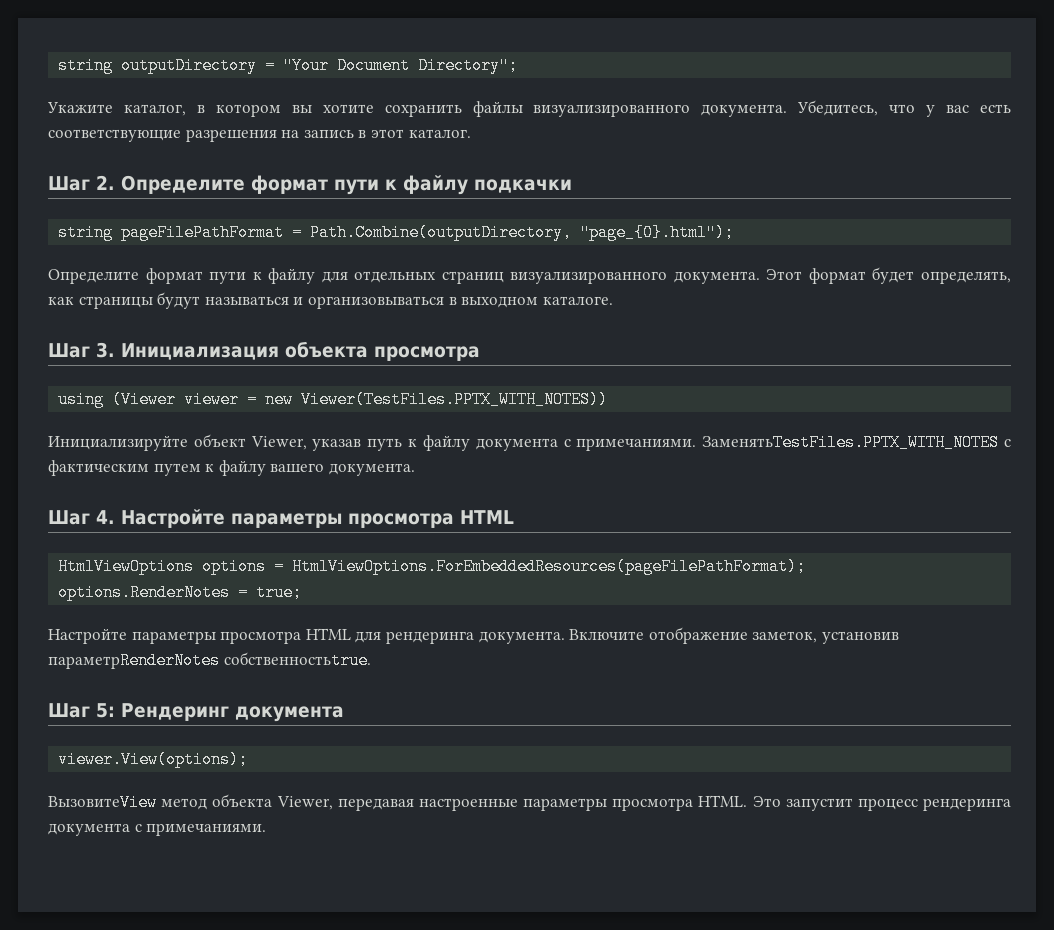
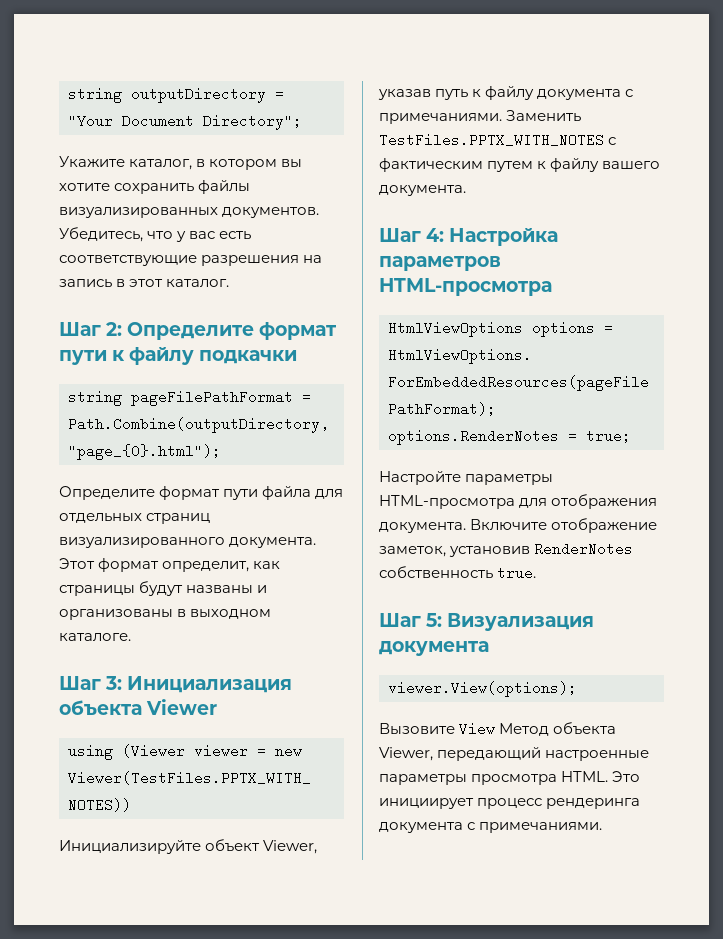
[533,104,788,117] визуализированного документа. -> [59,207,320,218] визуализированных документов.
[96,175,115,190] 2. -> [106,322,123,336] 2:
[252,268,316,284] к файлу -> [262,486,312,500] файла
[872,267,1012,284] будет определять, -> [162,561,250,572] определит,
[204,296,444,309] называться и организовываться -> [186,585,268,594] [59,609,173,620] названы и организованы
[96,342,115,358] 3. -> [105,676,123,690] 3:
[374,346,480,361] просмотра -> [146,699,218,715] Viewer
[702,434,1000,451] ЗаменятьTestFiles.PPTX_WITH_NOTES -> [506,110,582,122] [379,133,604,147] Заменить TestFiles.PPTX_WITH_NOTES
[96,509,514,528] 4. Настройте параметры просмотра HTML -> [426,228,559,246] [379,256,501,271] [379,278,552,296] 4: Настройка параметров HTML-просмотра
[220,628,474,644] просмотра HTML для рендеринга -> [379,494,658,509] HTML-просмотра для отображения
[48,652,371,669] параметрRenderNotes собственностьtrue. -> [534,542,634,556] [379,566,537,580] RenderNotes собственность true.
[121,703,229,721] Рендеринг -> [447,613,595,631] Визуализация
[48,794,208,811] ВызовитеView метод -> [379,722,550,736] Вызовите View Метод
[337,798,414,811] передавая -> [437,747,542,761] передающий
[785,798,853,811] запустит -> [379,798,474,809] инициирует

